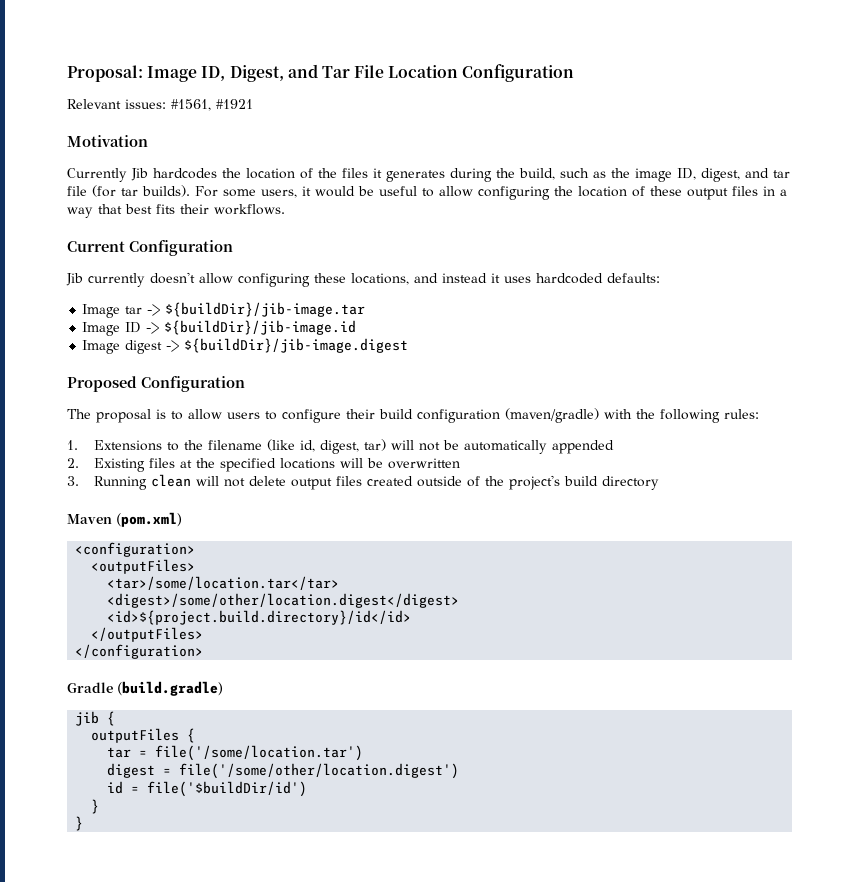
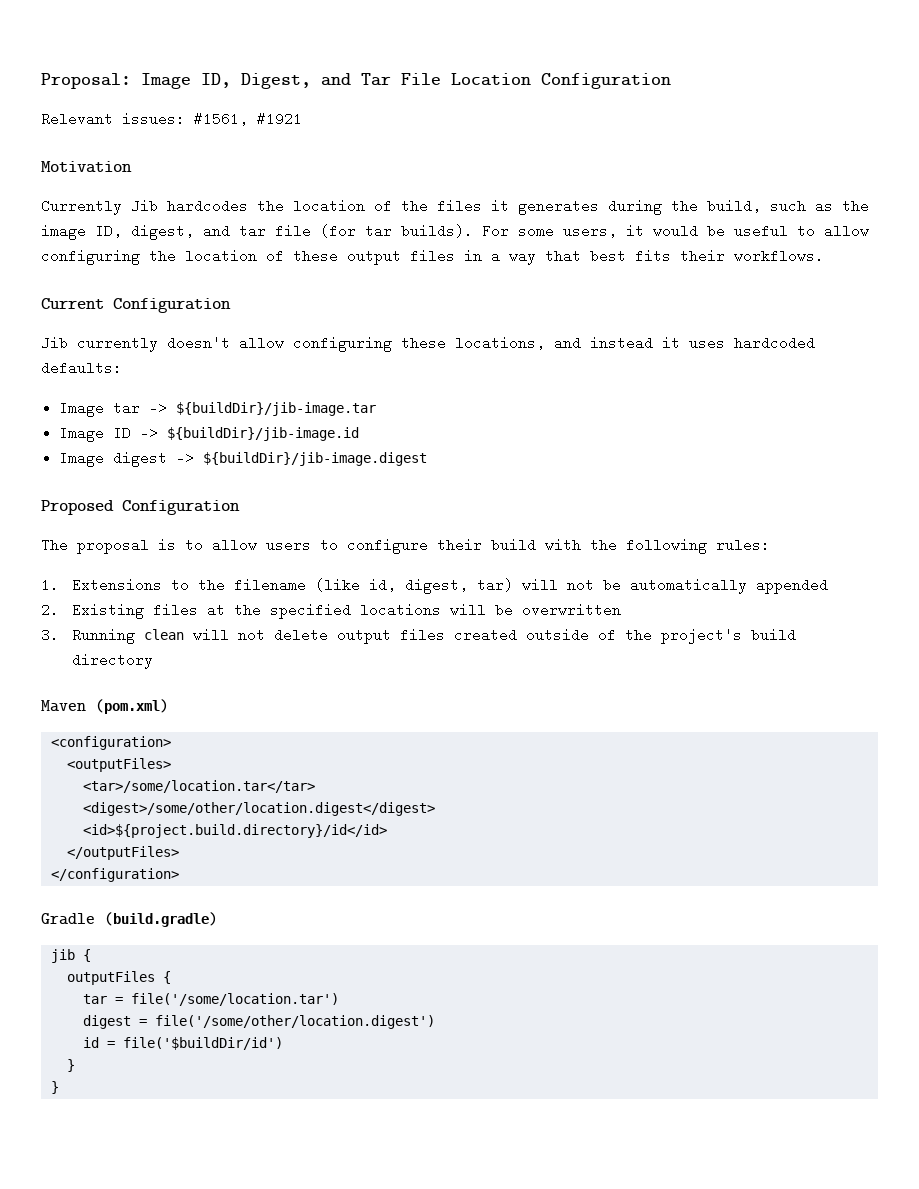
[417,408,599,423] configuration (maven/gradle) -> (536, 545) none

